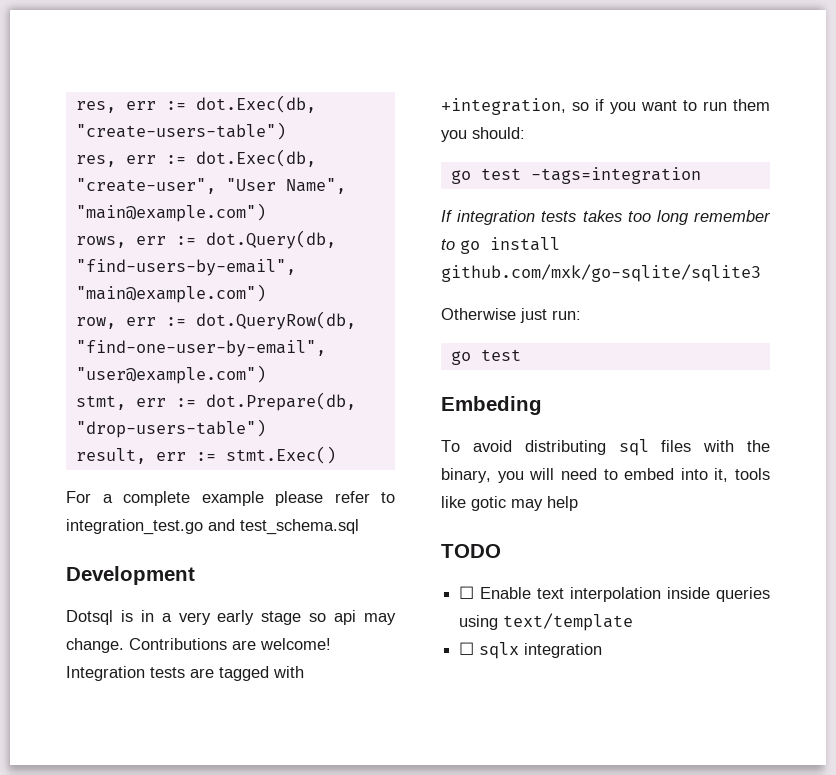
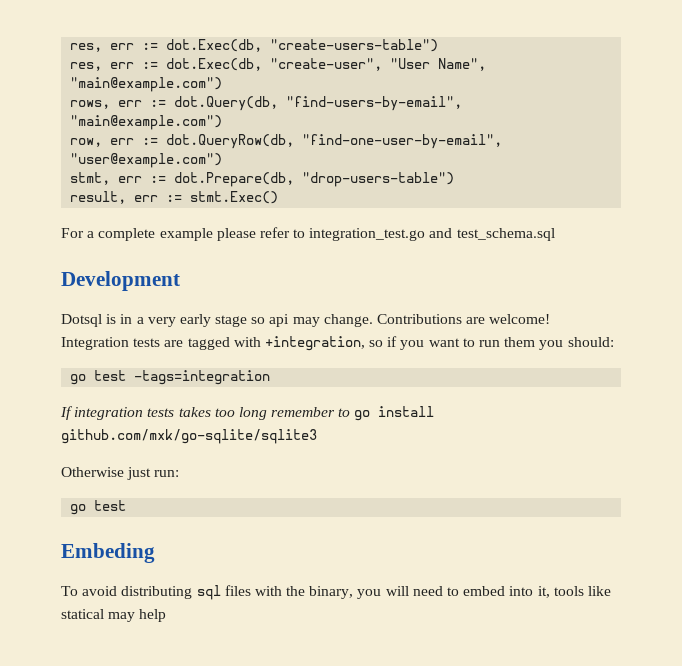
[471,496,506,511] gotic -> [61,609,104,619] statical
[441,544,501,558] [459,586,770,602] [459,613,634,631] [459,642,603,659] // TODO // ☐ Enable text interpolation inside queries using text/template // ☐ sqlx integration -> (167, 615) none

